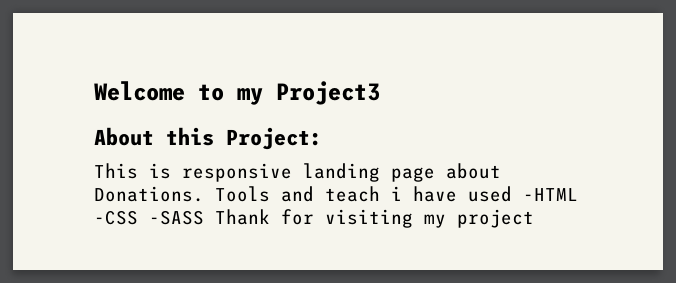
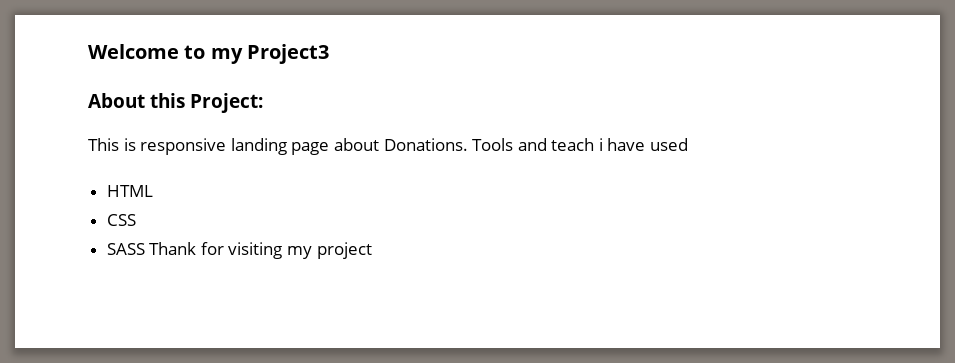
[523,188,578,201] [94,210,204,225] -HTML -CSS -SASS -> [106,185,153,197] [106,214,136,226] [106,243,145,255] // HTML // CSS // SASS

